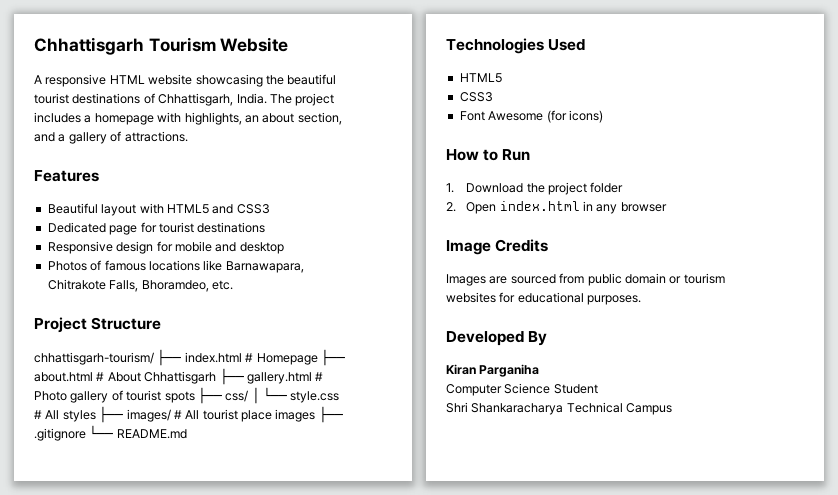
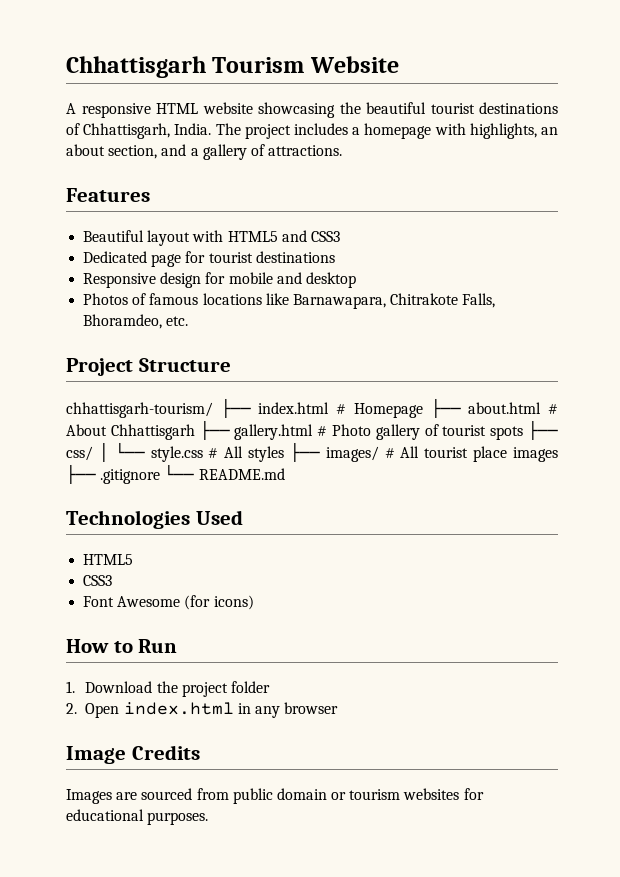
[446,331,548,346] [446,364,540,377] [446,383,598,396] [446,402,673,415] // Developed By // Kiran Parganiha // Computer Science Student // Shri Shankaracharya Technical Campus -> (209, 818) none

